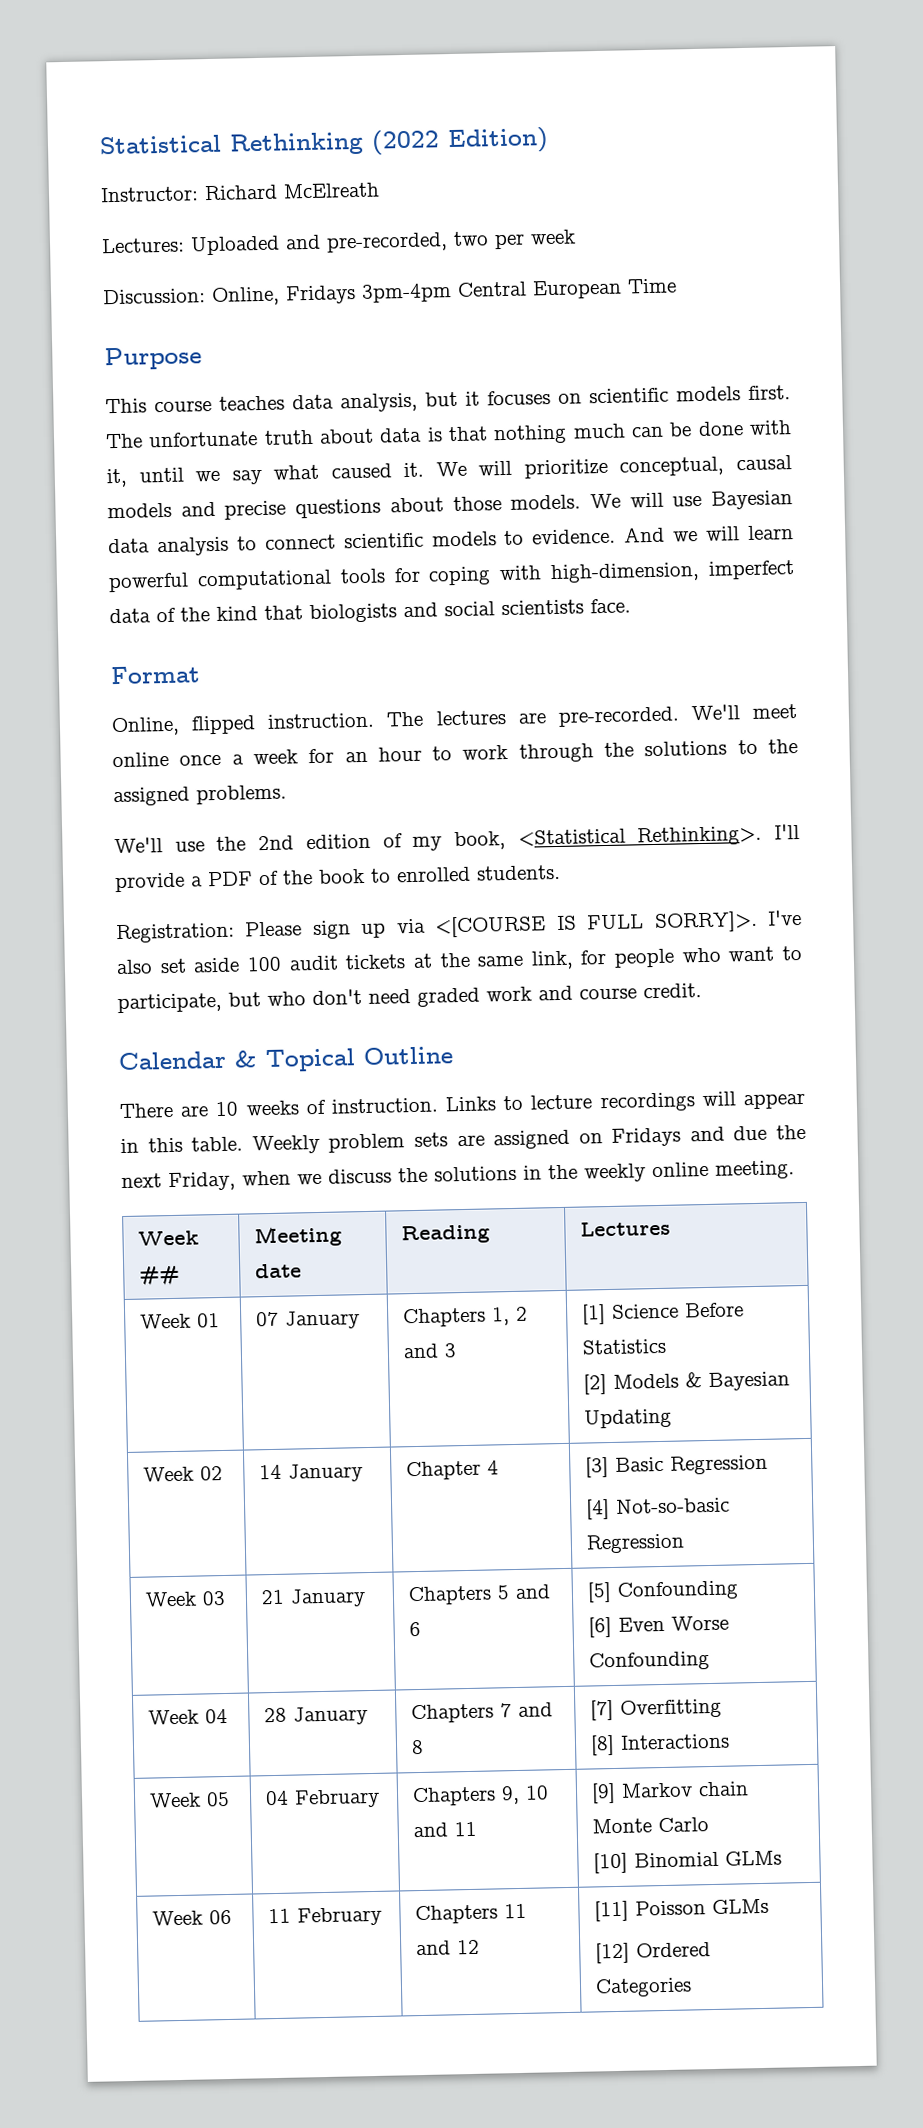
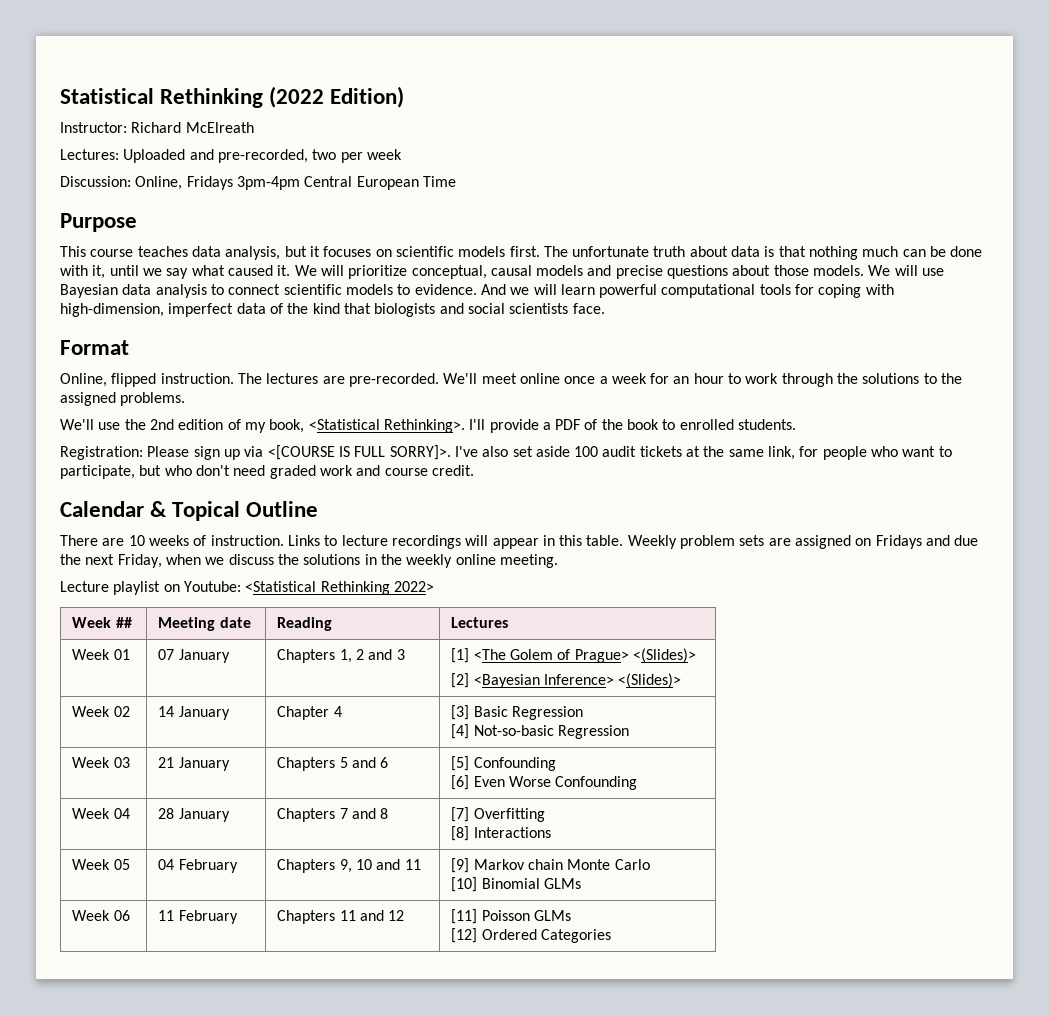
(795, 1170) none -> [60,581,434,595] // Lecture playlist on Youtube: <Statistical Rethinking 2022>
[611,1302,745,1319] [582,1338,667,1355] [583,1371,791,1395] [584,1408,673,1429] Science Before Statistics // [2] Models & Bayesian Updating -> [473,648,696,663] [451,673,682,688] <The Golem of Prague> <(Slides)> // [2] <Bayesian Inference> <(Slides)>

